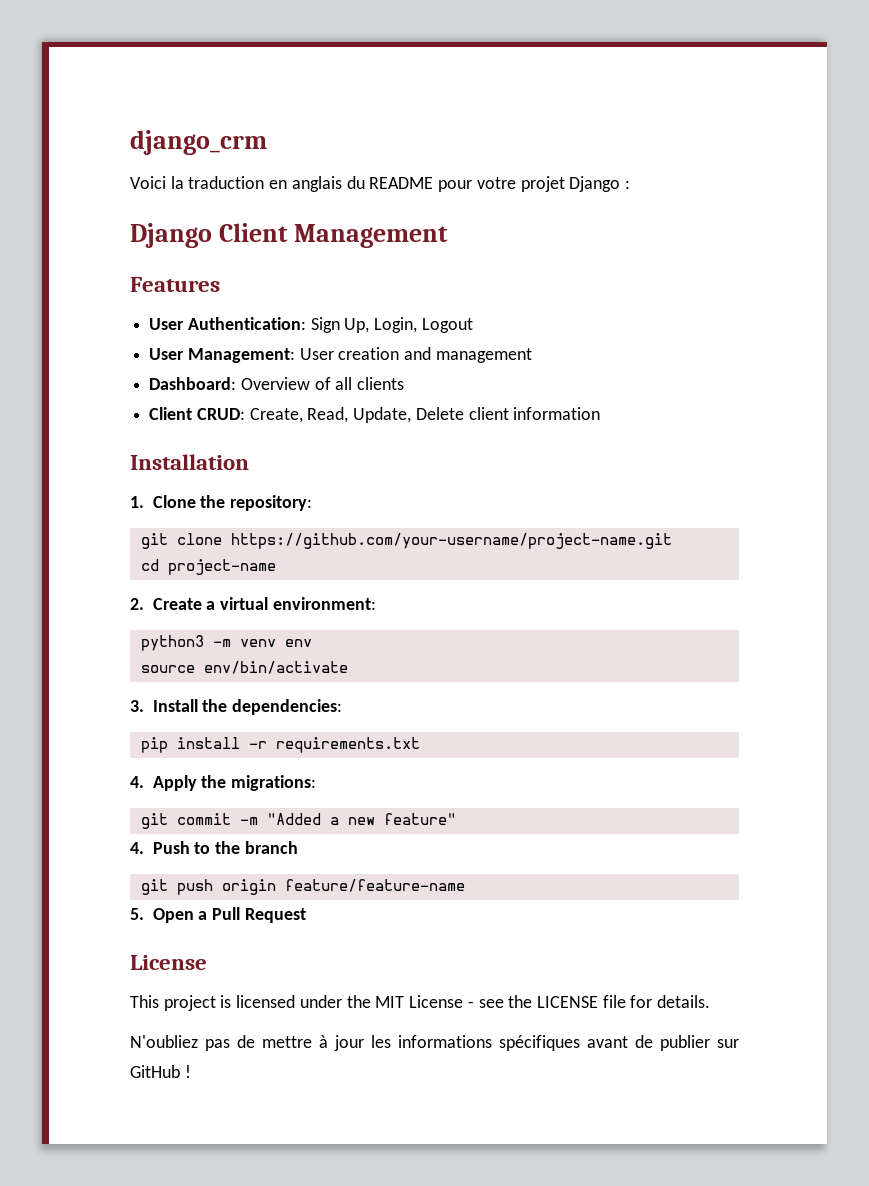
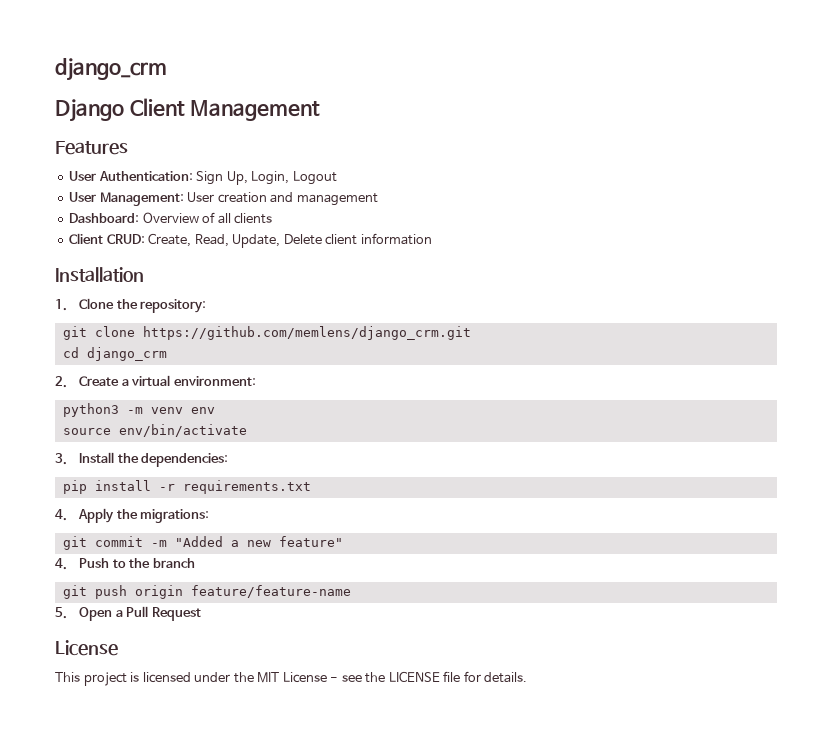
[130,130,267,155] [130,176,630,192] django_crm // Voici la traduction en anglais du README pour votre projet Django : -> [55,58,167,81] django_crm
[230,533,672,549] https://github.com/your-username/project-name.git -> [142,326,471,340] https://github.com/memlens/django_crm.git
[167,559,276,575] project-name -> [86,347,167,361] django_crm
[130,1035,739,1051] [130,1065,191,1078] // N'oubliez pas de mettre à jour les informations spécifiques avant de publier sur GitHub ! -> (528, 677) none

